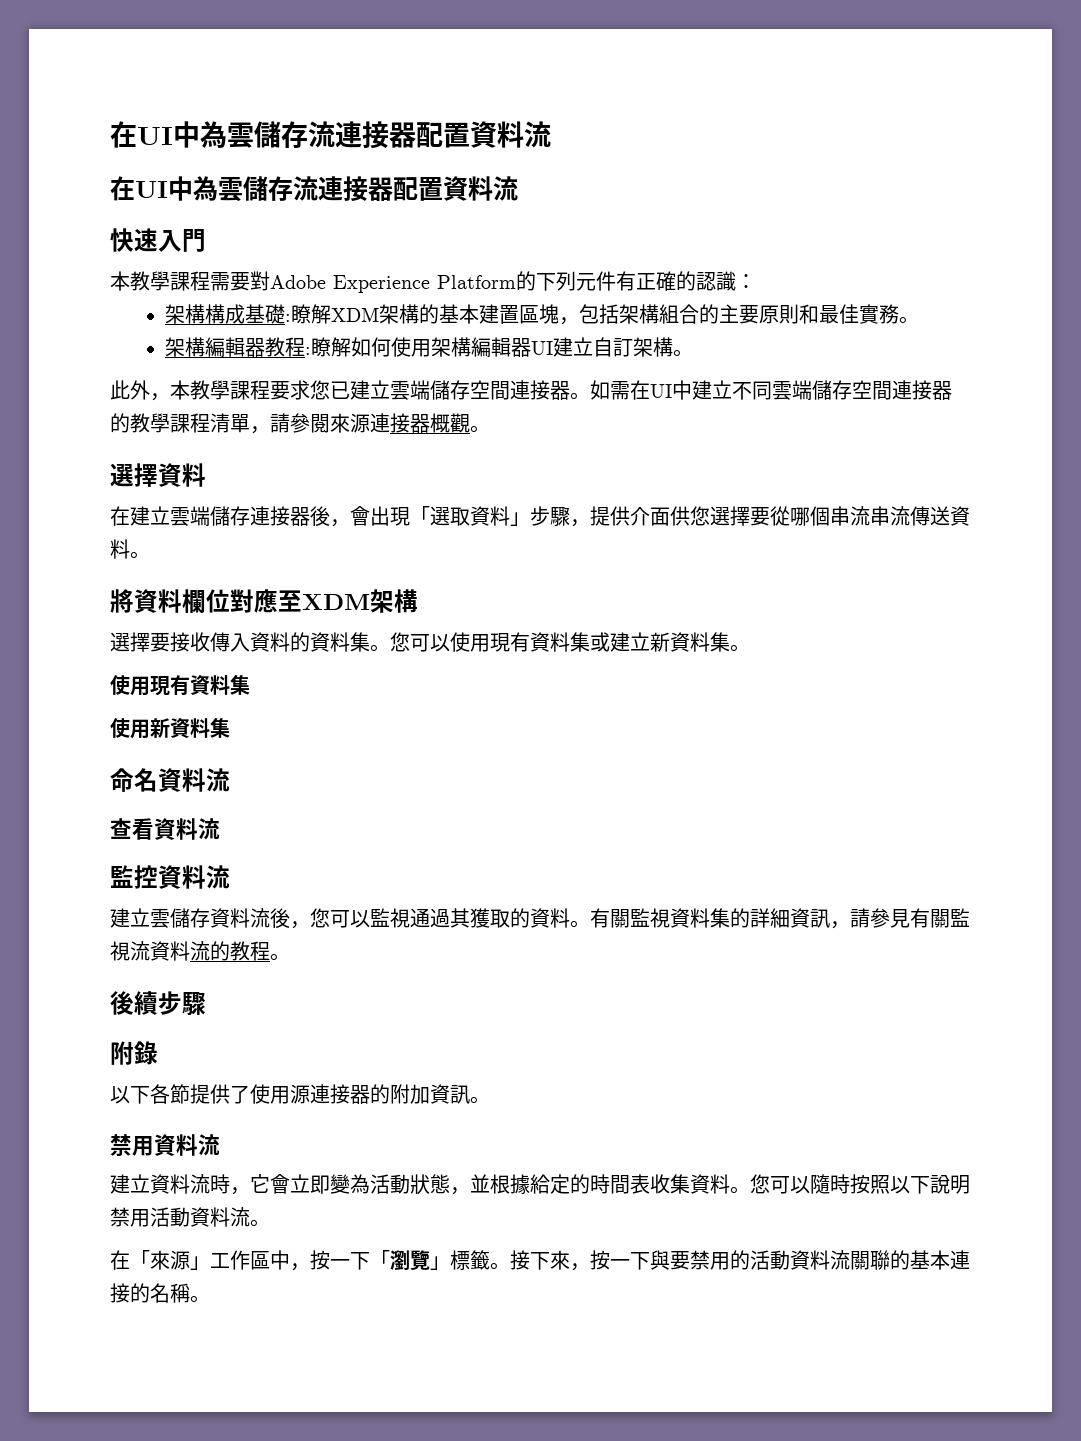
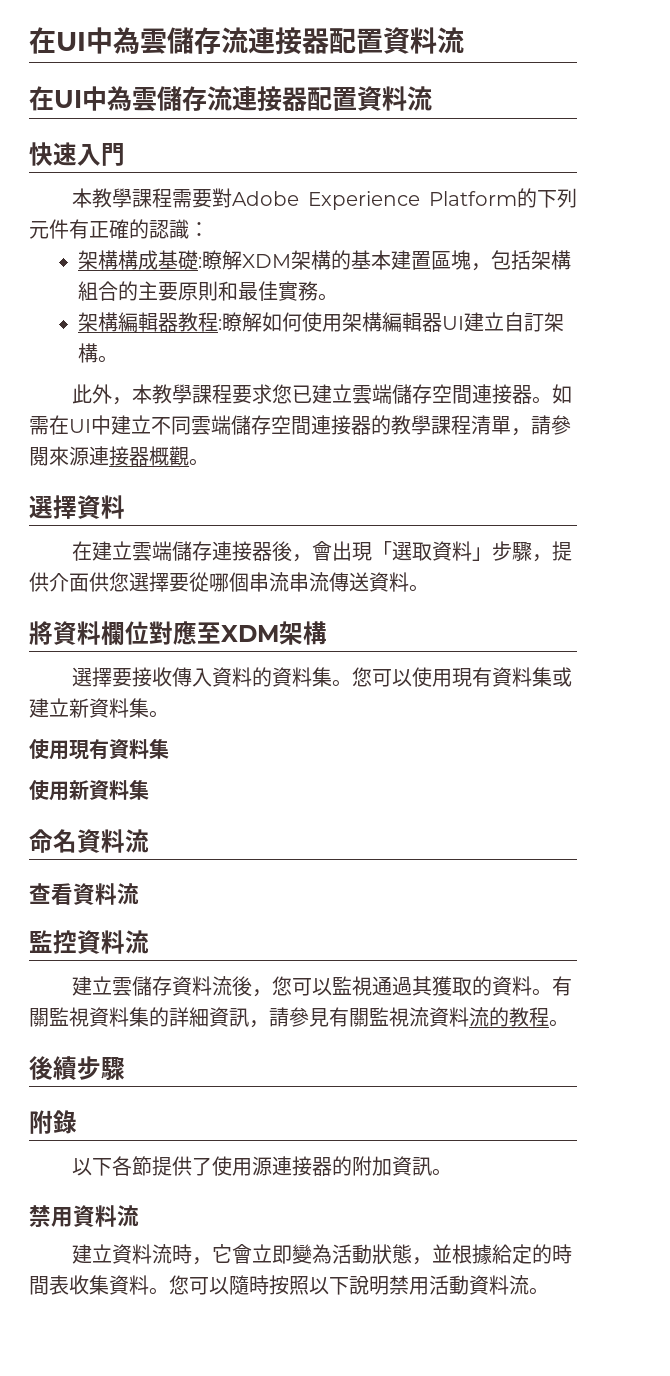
[110,1250,970,1271] [110,1283,210,1303] // 在「來源」工作區中，按一下「瀏覽」標籤。接下來，按一下與要禁用的活動資料流關聯的基本連接的名稱。 -> (549, 1291) none

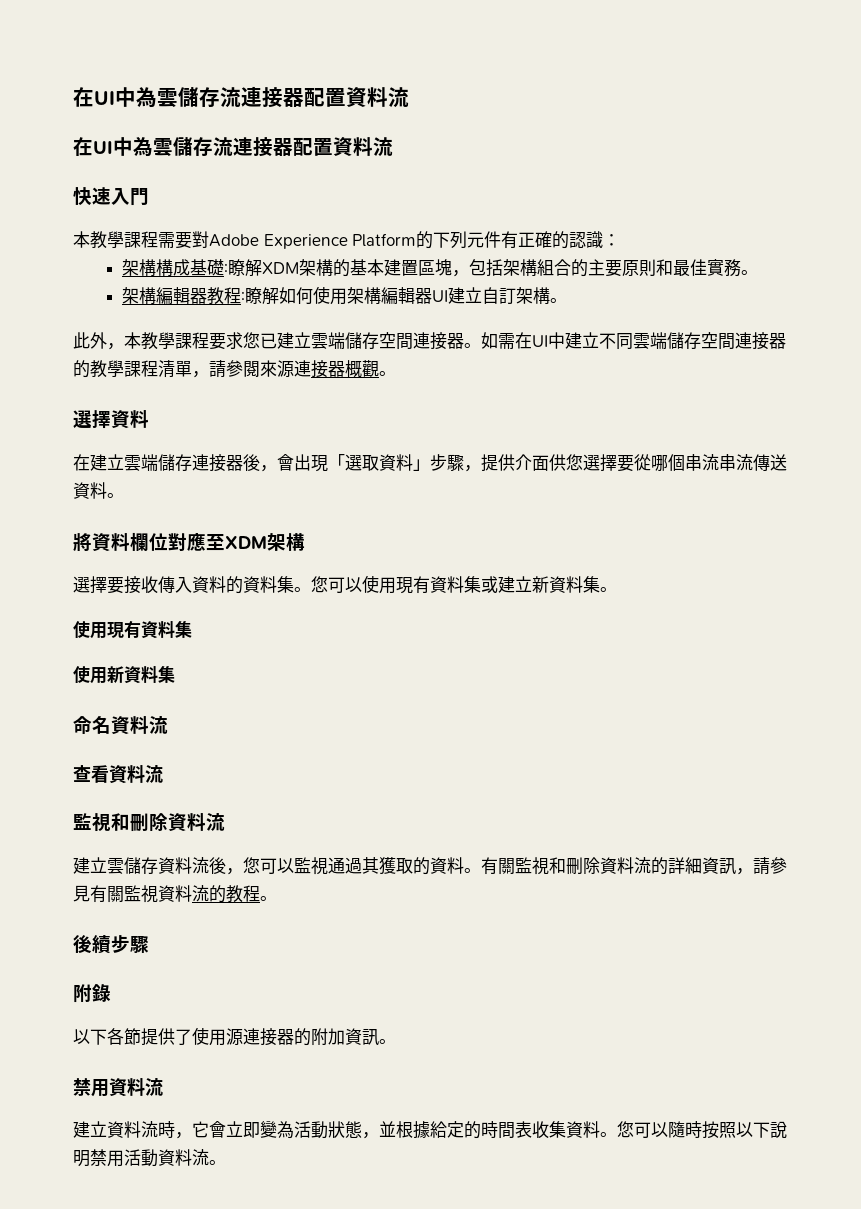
[53,930,77,954] 控 -> [92,813,168,832] 視和刪除
[89,1007,149,1027] 資料集 -> [549,857,651,875] 和刪除資料流
[409,1007,429,1027] 流 -> (158, 894) none

